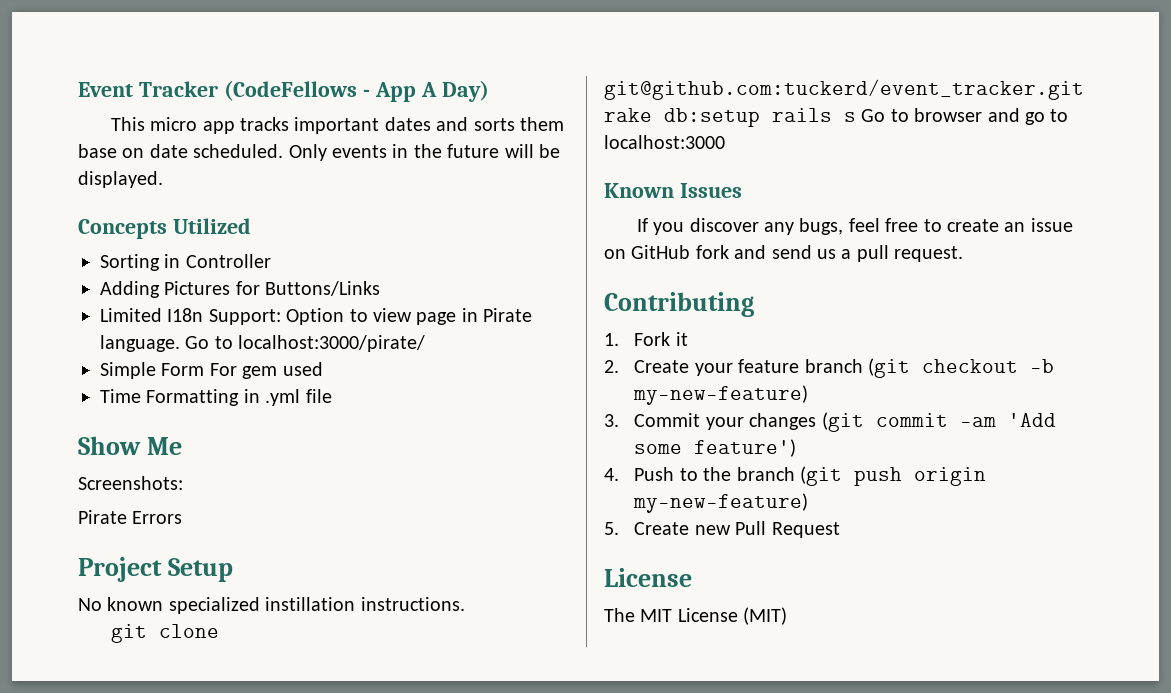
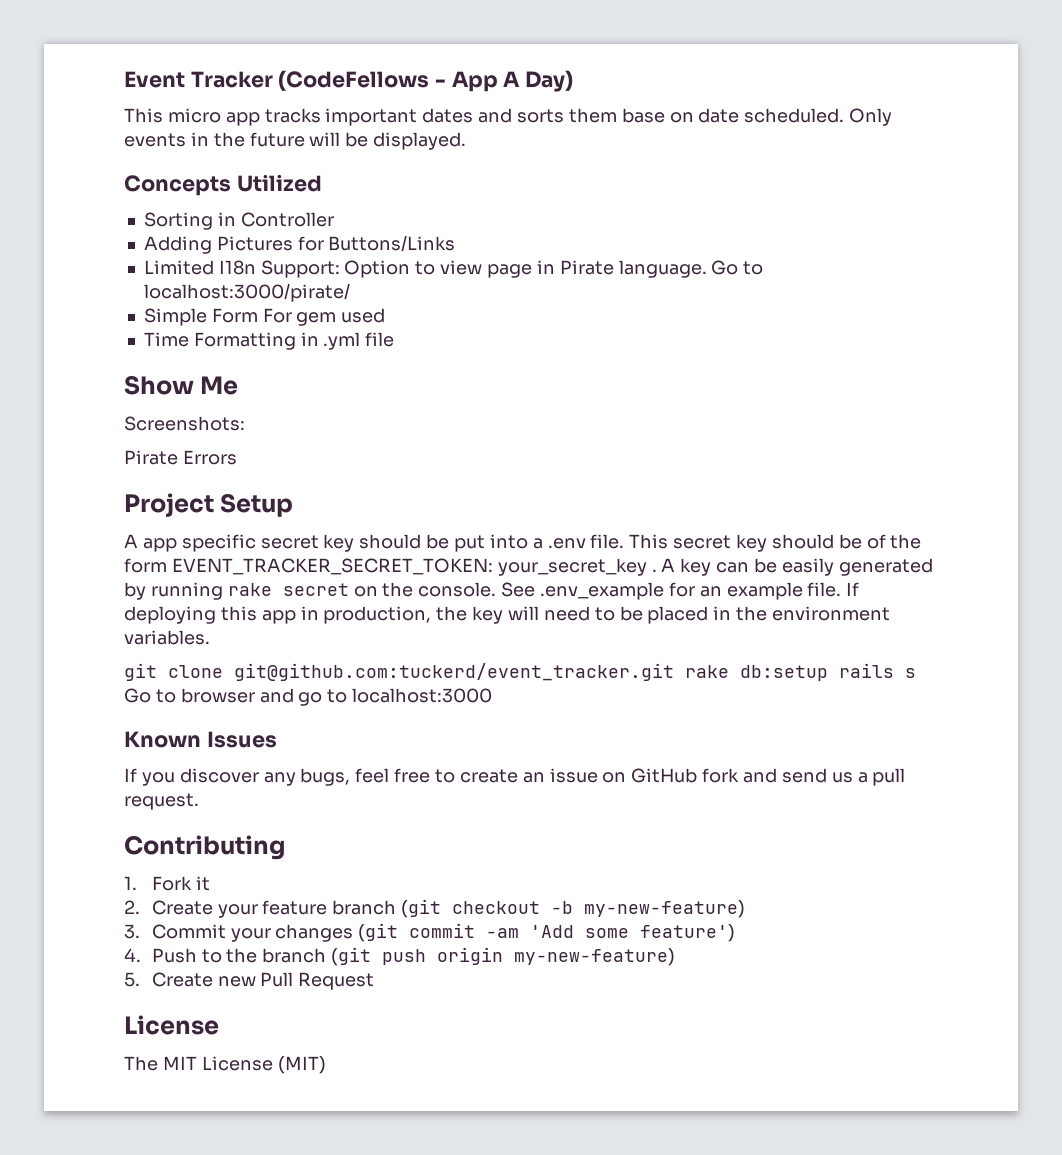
[78,597,465,614] No known specialized instillation instructions. -> [124,534,922,552] [124,558,933,576] [124,582,860,600] [124,606,891,624] [124,630,210,645] A app specific secret key should be put into a .env file. This secret key should be of the form EVENT_TRACKER_SECRET_TOKEN: your_secret_key . A key can be easily generated by running rake secret on the console. See .env_example for an example file. If deploying this app in production, the key will need to be placed in the environment variables.

